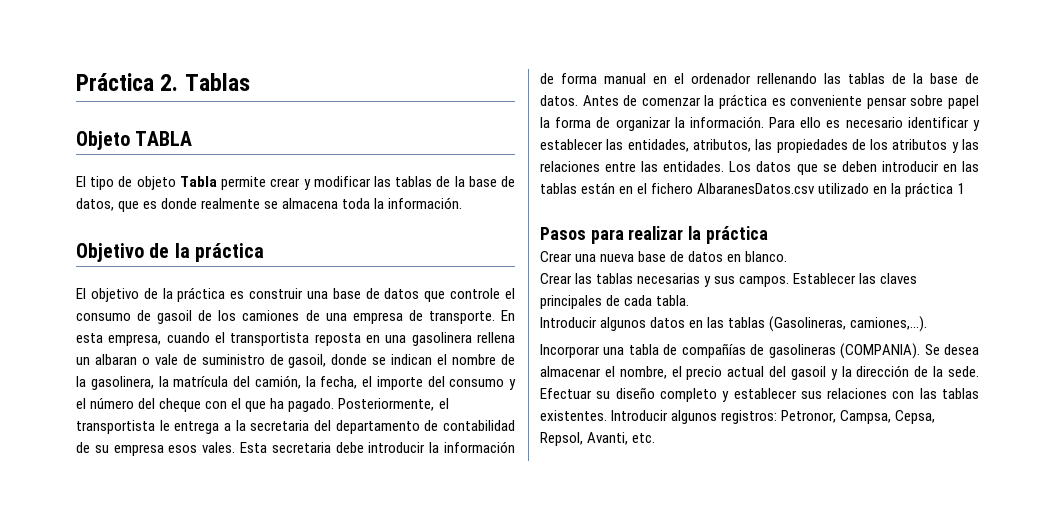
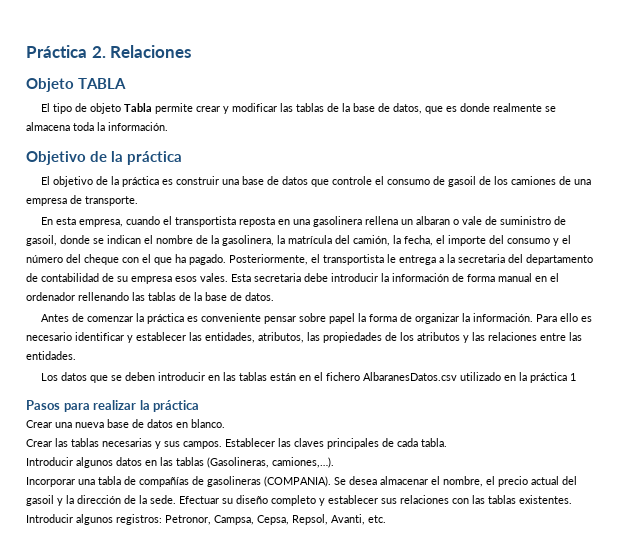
[184,73,250,91] Tablas -> [110,45,192,58] Relaciones
(495, 317) none -> (138, 201) //
(578, 100) none -> (274, 296) //
(725, 166) none -> (76, 355) //

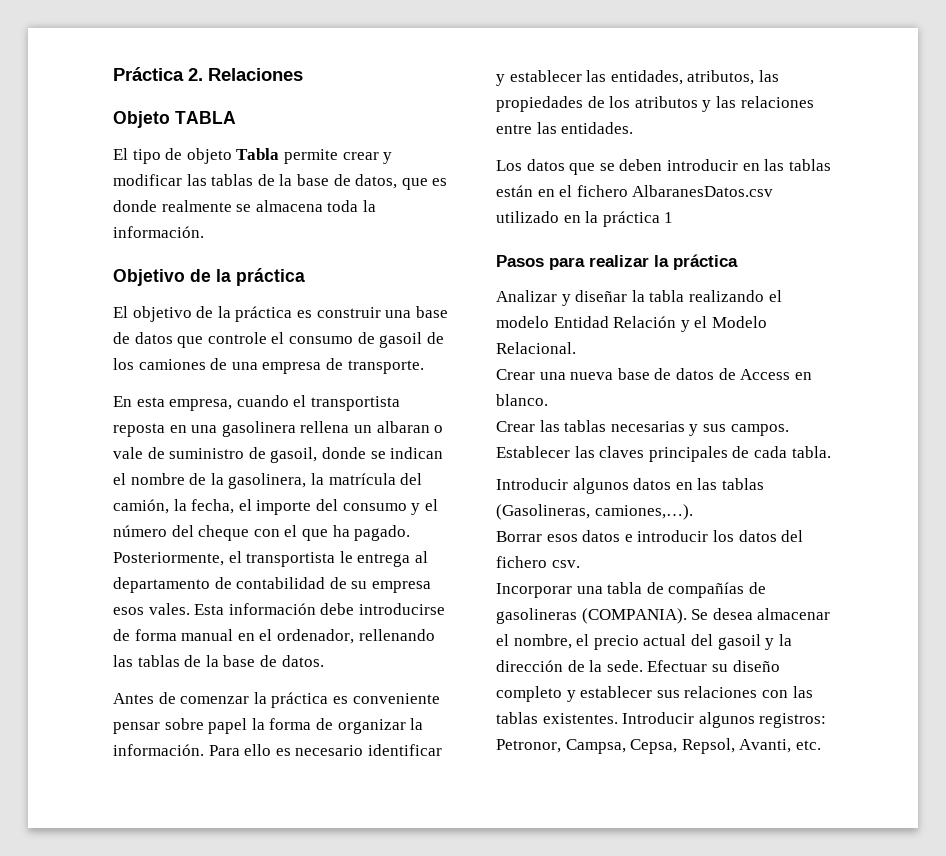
[439,254,523,263] a la secretaria del -> [414,551,428,563] al
[254,273,449,282] secretaria debe introducir la información -> [228,603,445,615] información debe introducirse
[26,292,75,301] ordenador -> [276,629,354,644] ordenador,
(200, 406) none -> [496,290,782,306] [496,316,767,332] [496,342,576,354] // Analizar y diseñar la tabla realizando el modelo Entidad Relación y el Modelo Relacional.
(173, 423) none -> [718,368,791,380] de Access
(334, 462) none -> [496,530,804,542] [496,556,580,568] // Borrar esos datos e introducir los datos del fichero csv.

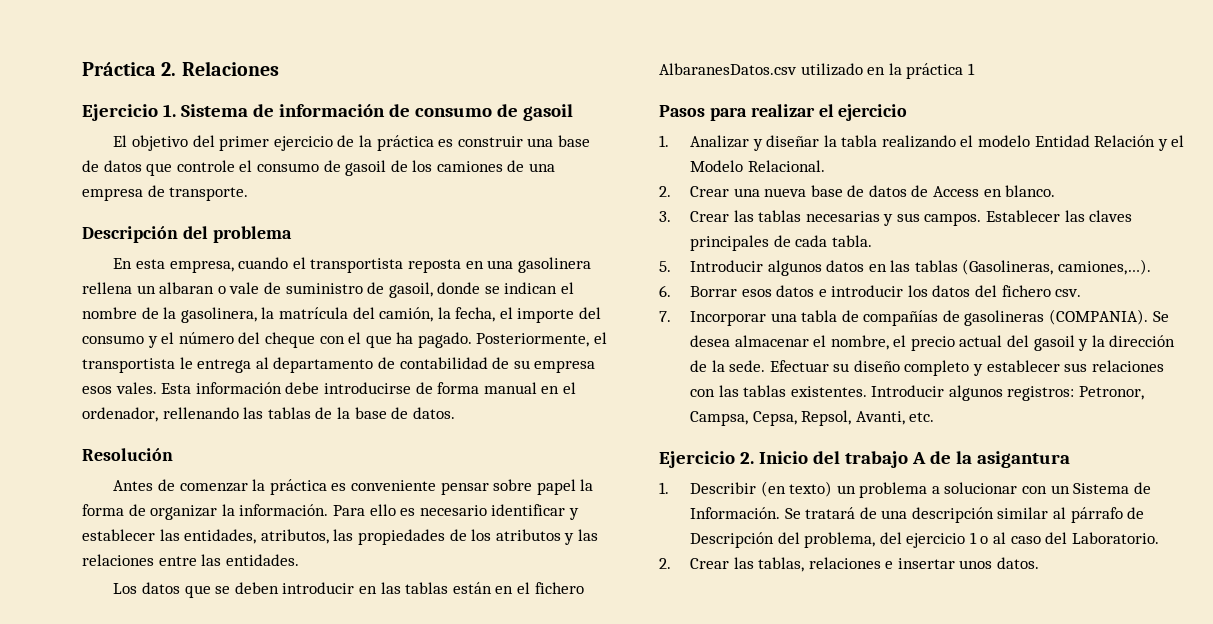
[113,111,236,128] [113,148,393,164] [113,174,448,190] [113,200,376,212] [113,226,204,238] [113,268,305,286] Objeto TABLA // El tipo de objeto Tabla permite crear y modificar las tablas de la base de datos, que es donde realmente se almacena toda la información. // Objetivo de la práctica -> [82,104,573,121] Ejercicio 1. Sistema de información de consumo de gasoil
(192, 314) none -> [192,135,333,151] del primer ejercicio
(424, 367) none -> [82,226,292,243] // Descripción del problema
(324, 661) none -> [82,448,173,461] // Resolución
[654,254,738,270] la práctica // -> [818,104,908,121] [659,135,669,147] el ejercicio // 1.
(576, 348) none -> [659,186,671,197] 2.
(548, 400) none -> [659,211,671,222] 3.
(831, 452) none -> [659,261,671,272] 5.
(693, 512) none -> [659,285,671,297] 6.
(580, 564) none -> [659,311,671,322] 7.
(821, 745) none -> [659,451,1070,468] [659,481,1151,498] [689,507,1145,523] [689,532,1159,548] [659,557,1040,572] // Ejercicio 2. Inicio del trabajo A de la asigantura // 1. Describir (en texto) un problema a solucionar con un Sistema de Información. Se tratará de una descripción similar al párrafo de Descripción del problema, del ejercicio 1 o al caso del Laboratorio. // 2. Crear las tablas, relaciones e insertar unos datos.

